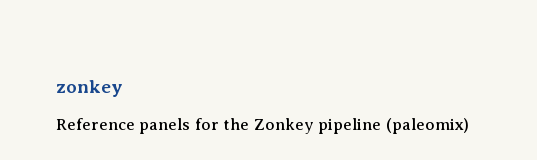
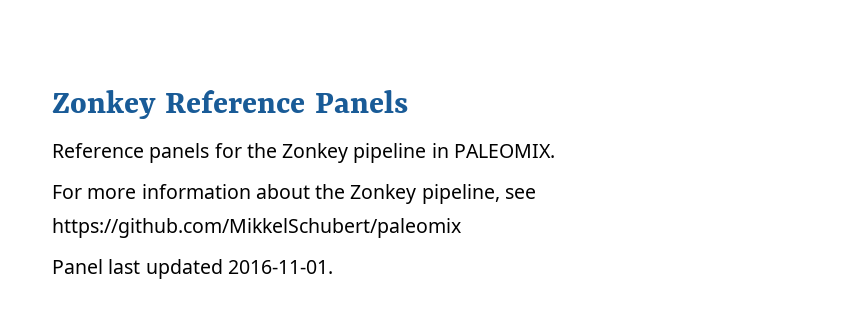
[56,80,123,97] zonkey -> [52,90,408,119] Zonkey Reference Panels
[385,118,469,134] (paleomix) -> [431,143,555,158] [52,184,536,204] [52,218,461,238] [52,259,333,279] in PALEOMIX. // For more information about the Zonkey pipeline, see // https://github.com/MikkelSchubert/paleomix // Panel last updated 2016-11-01.

